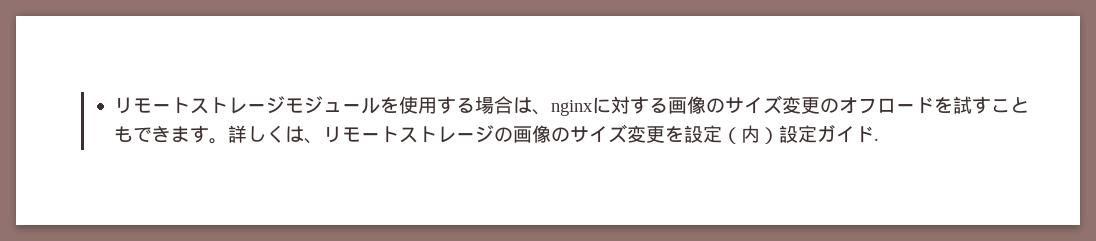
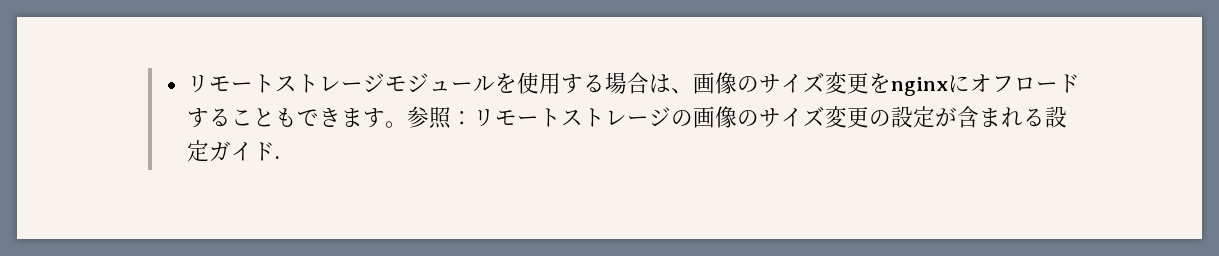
[551,95,840,116] nginxに対する画像のサイズ変更の -> [693,72,971,96] 画像のサイズ変更をnginxに
[934,96,992,114] を試す -> [187,108,232,128] する
[228,125,324,144] 詳しくは、 -> [407,106,474,129] 参照：
[665,125,780,144] を設定（内） -> [869,106,1046,128] の設定が含まれる

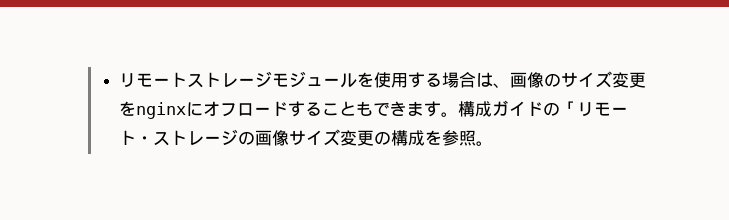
[407,106,562,129] 参照：リモート -> [457,100,628,117] [118,130,153,145] 構成ガイドの「リモート・
[737,110,760,126] の -> (289, 138) none
[891,106,1068,128] [187,140,281,162] 設定が含まれる設定ガイド. -> [390,130,493,146] 構成を参照。

